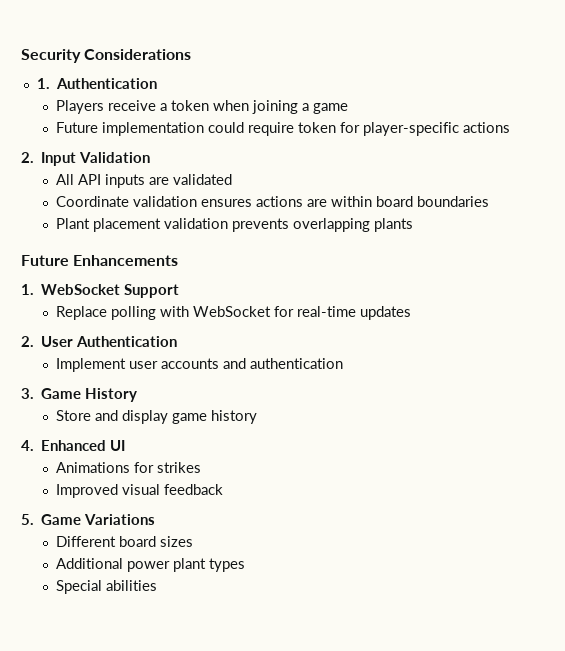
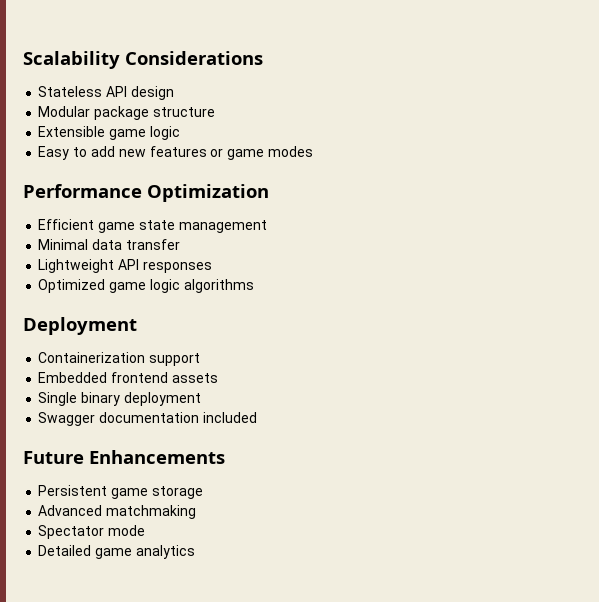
[21,49,81,63] Security -> [23,51,120,69] Scalability
[36,78,158,89] [56,100,349,114] [56,122,511,136] [21,152,151,166] [56,174,233,188] [56,196,490,207] [56,218,414,232] [21,255,179,266] [21,284,180,298] [56,306,412,320] [21,336,178,347] [56,358,344,372] [21,388,138,402] [56,410,258,424] [21,440,126,451] [56,462,202,473] [56,484,224,498] [21,514,156,525] [56,536,194,547] [56,558,246,572] [56,580,158,594] 1. Authentication // Players receive a token when joining a game // Future implementation could require token for player-specific actions // 2. Input Validation // All API inputs are validated // Coordinate validation ensures actions are within board boundaries // Plant placement validation prevents overlapping plants // Future Enhancements // 1. WebSocket Support // Replace polling with WebSocket for real-time updates // 2. User Authentication // Implement user accounts and authentication // 3. Game History // Store and display game history // 4. Enhanced UI // Animations for strikes // Improved visual feedback // 5. Game Variations // Different board sizes // Additional power plant types // Special abilities -> [38,86,174,100] [38,106,215,120] [38,126,180,140] [38,146,313,160] [23,184,269,202] [38,219,267,233] [38,239,180,250] [38,259,212,273] [38,279,254,293] [23,317,137,335] [38,352,201,366] [38,372,218,383] [38,392,201,406] [38,412,257,426] [23,450,225,464] [38,485,203,499] [38,505,197,519] [38,525,146,539] [38,545,195,559] Stateless API design // Modular package structure // Extensible game logic // Easy to add new features or game modes // Performance Optimization // Efficient game state management // Minimal data transfer // Lightweight API responses // Optimized game logic algorithms // Deployment // Containerization support // Embedded frontend assets // Single binary deployment // Swagger documentation included // Future Enhancements // Persistent game storage // Advanced matchmaking // Spectator mode // Detailed game analytics

